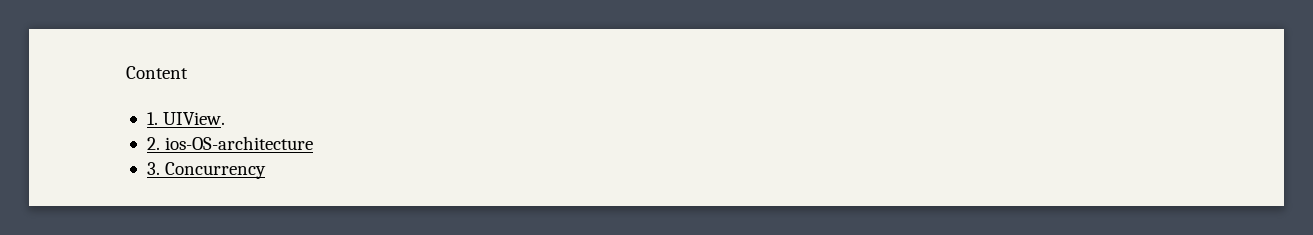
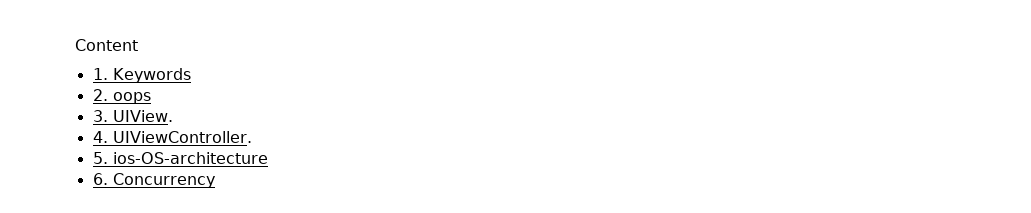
[163,112,226,125] [146,137,160,150] UIView. // 2. -> [112,68,191,83] [92,89,151,104] [92,110,173,122] [92,131,252,143] [92,152,108,164] Keywords // 2. oops // 3. UIView. // 4. UIViewController. // 5.
[146,162,160,175] 3. -> [92,173,108,185] 6.

